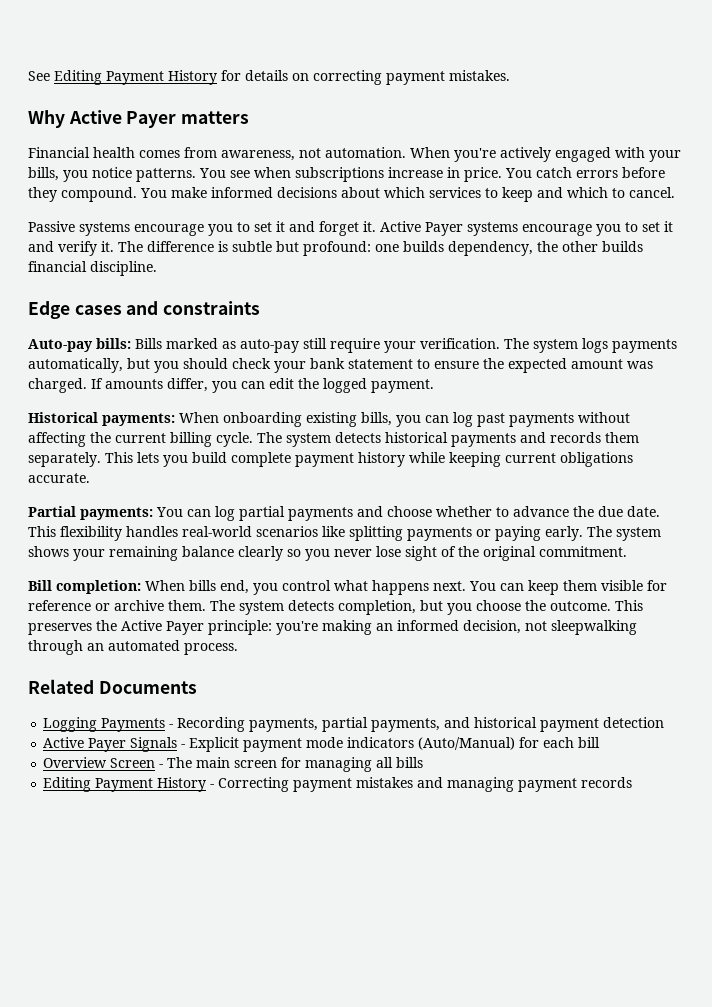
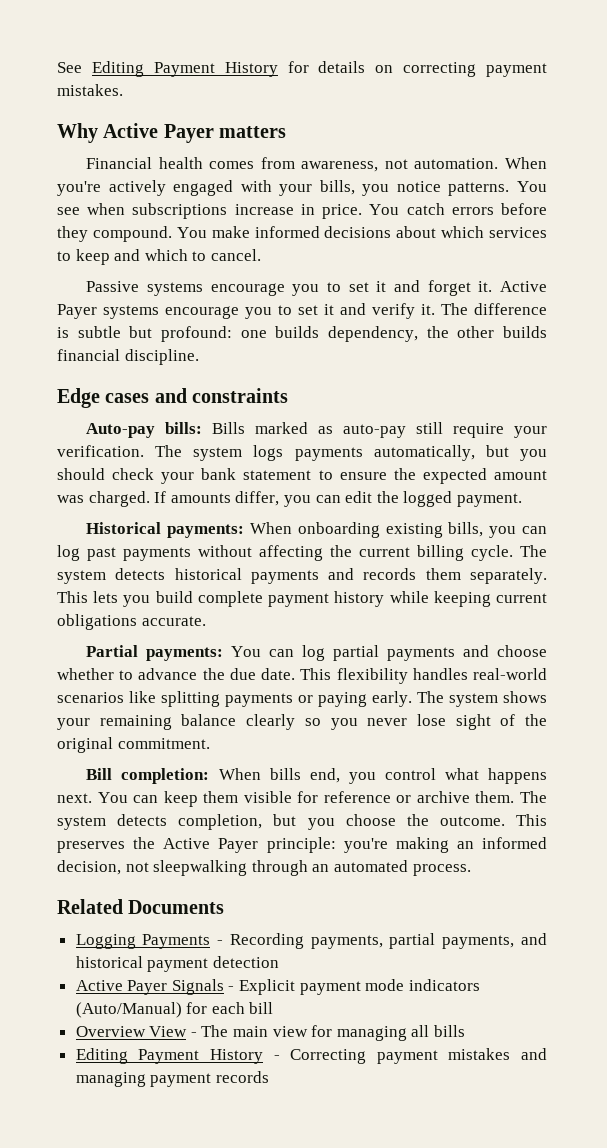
[110,758,156,768] Screen -> [149,1026,188,1037] View
[234,760,278,768] screen -> [272,1026,308,1037] view

